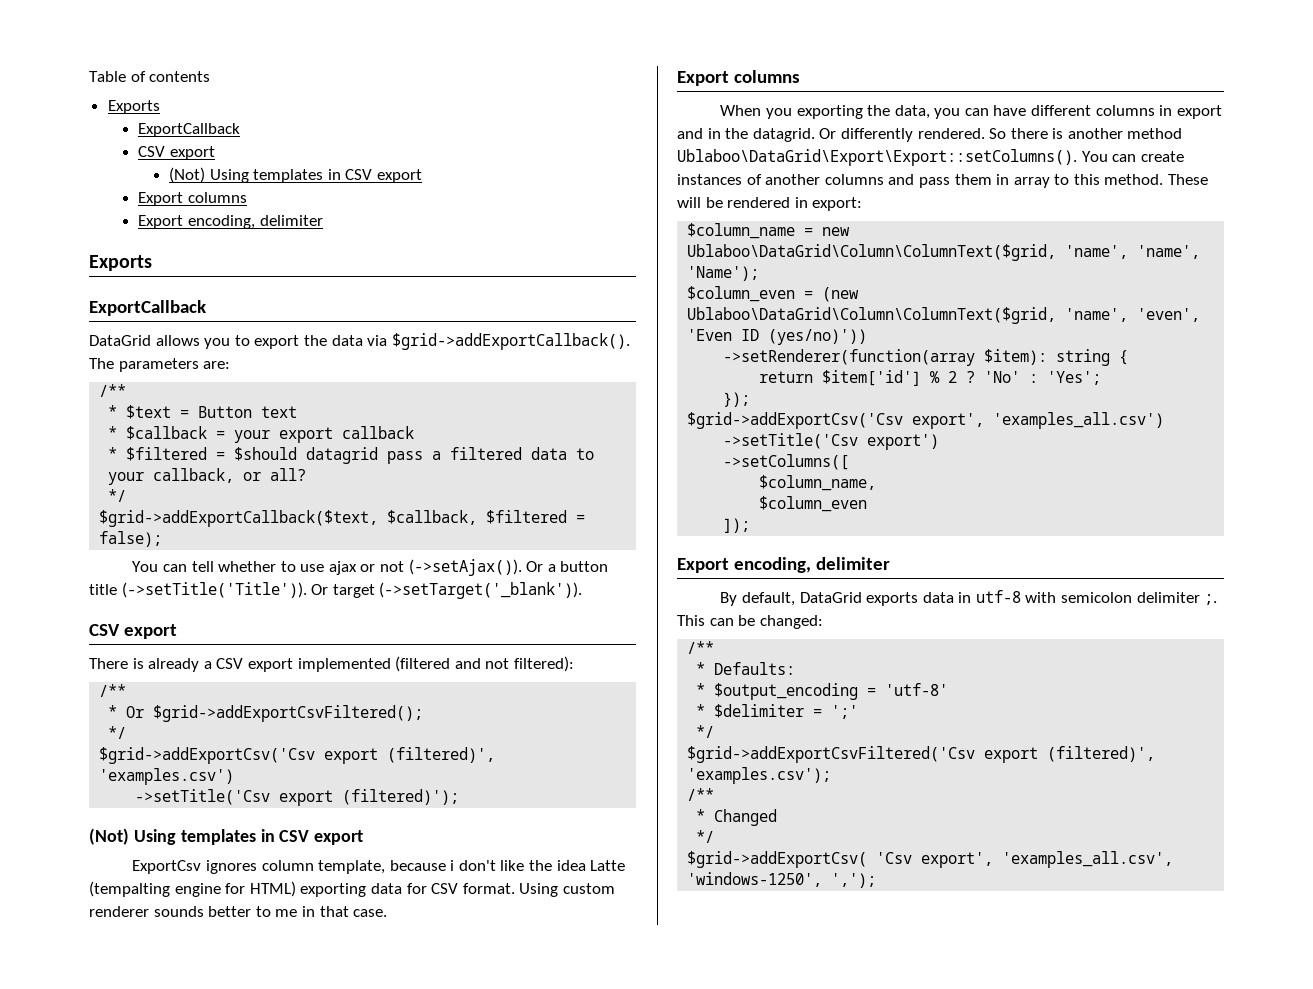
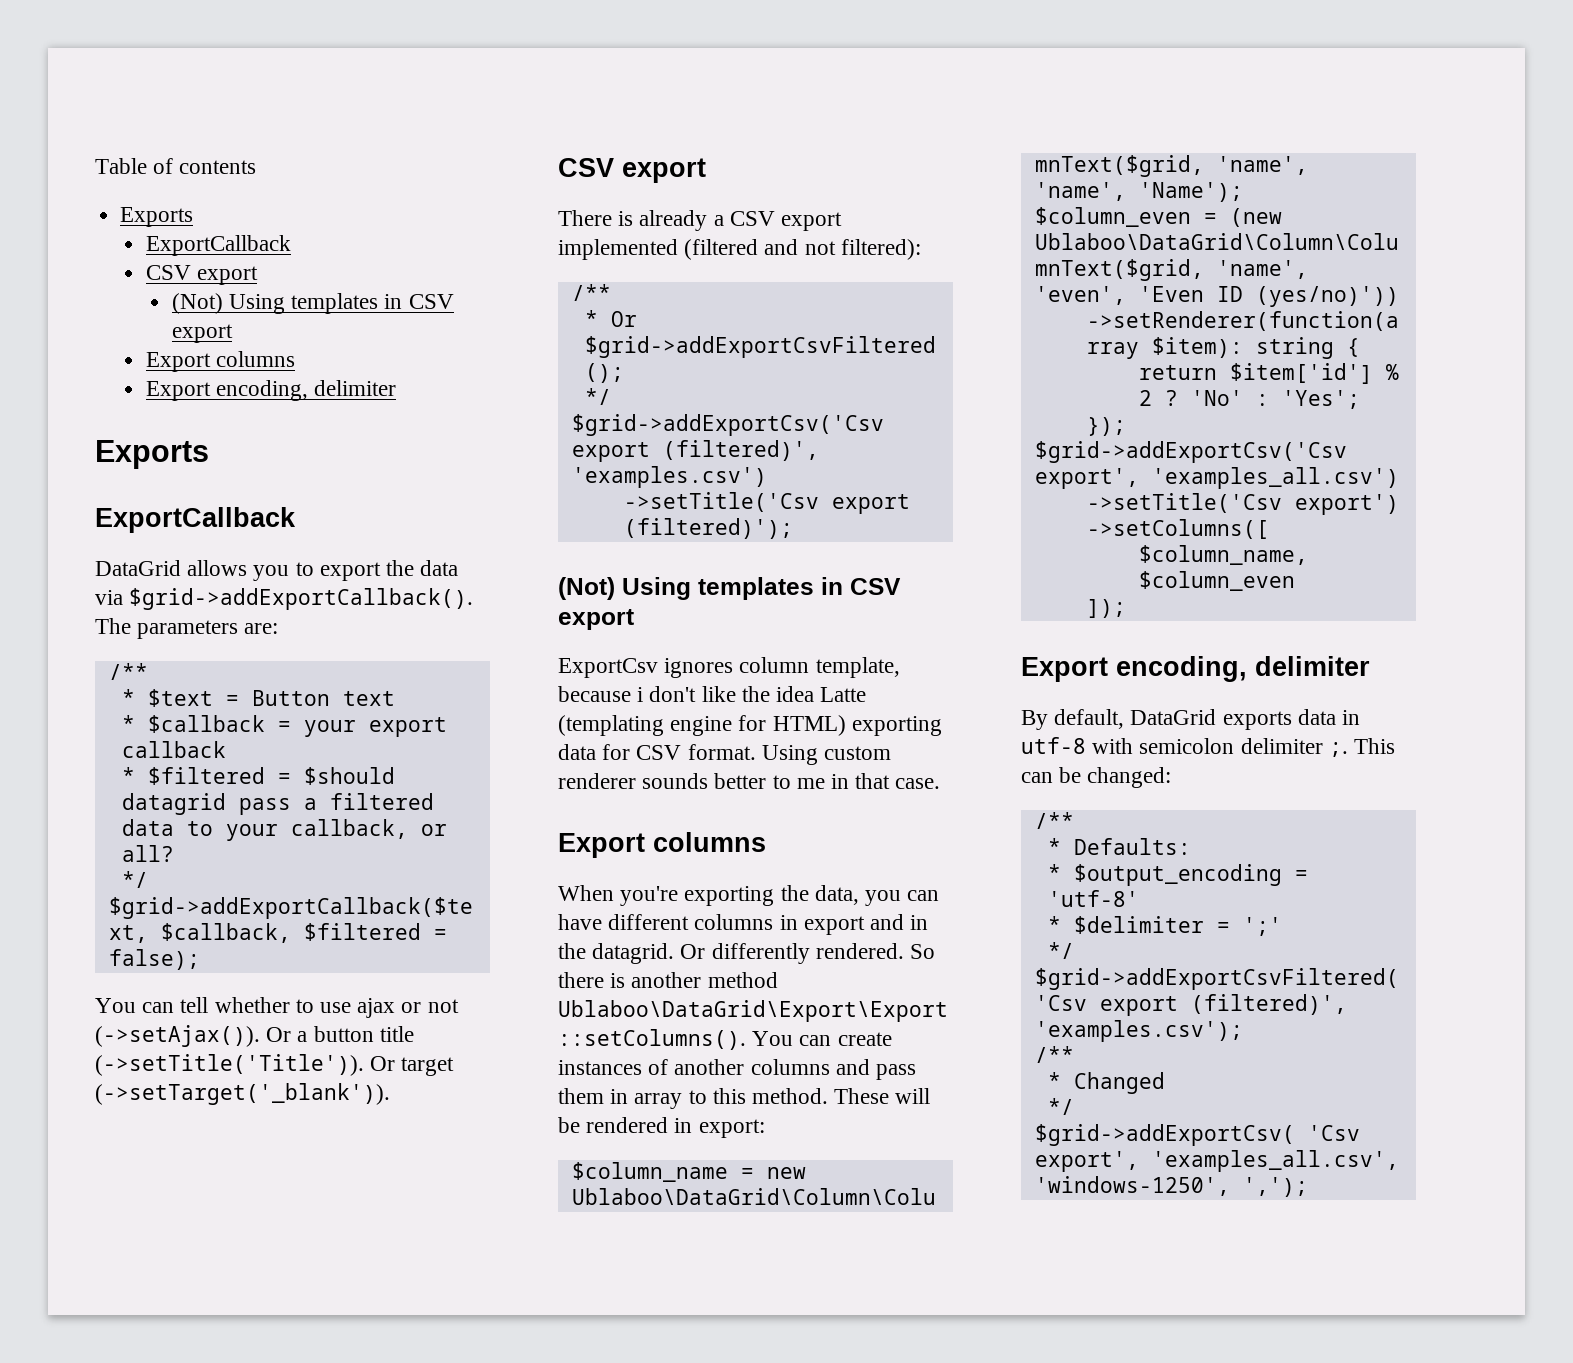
[89,881,170,897] (tempalting -> [558,715,664,736] (templating
[765,108,792,119] you -> [620,886,679,906] you're

